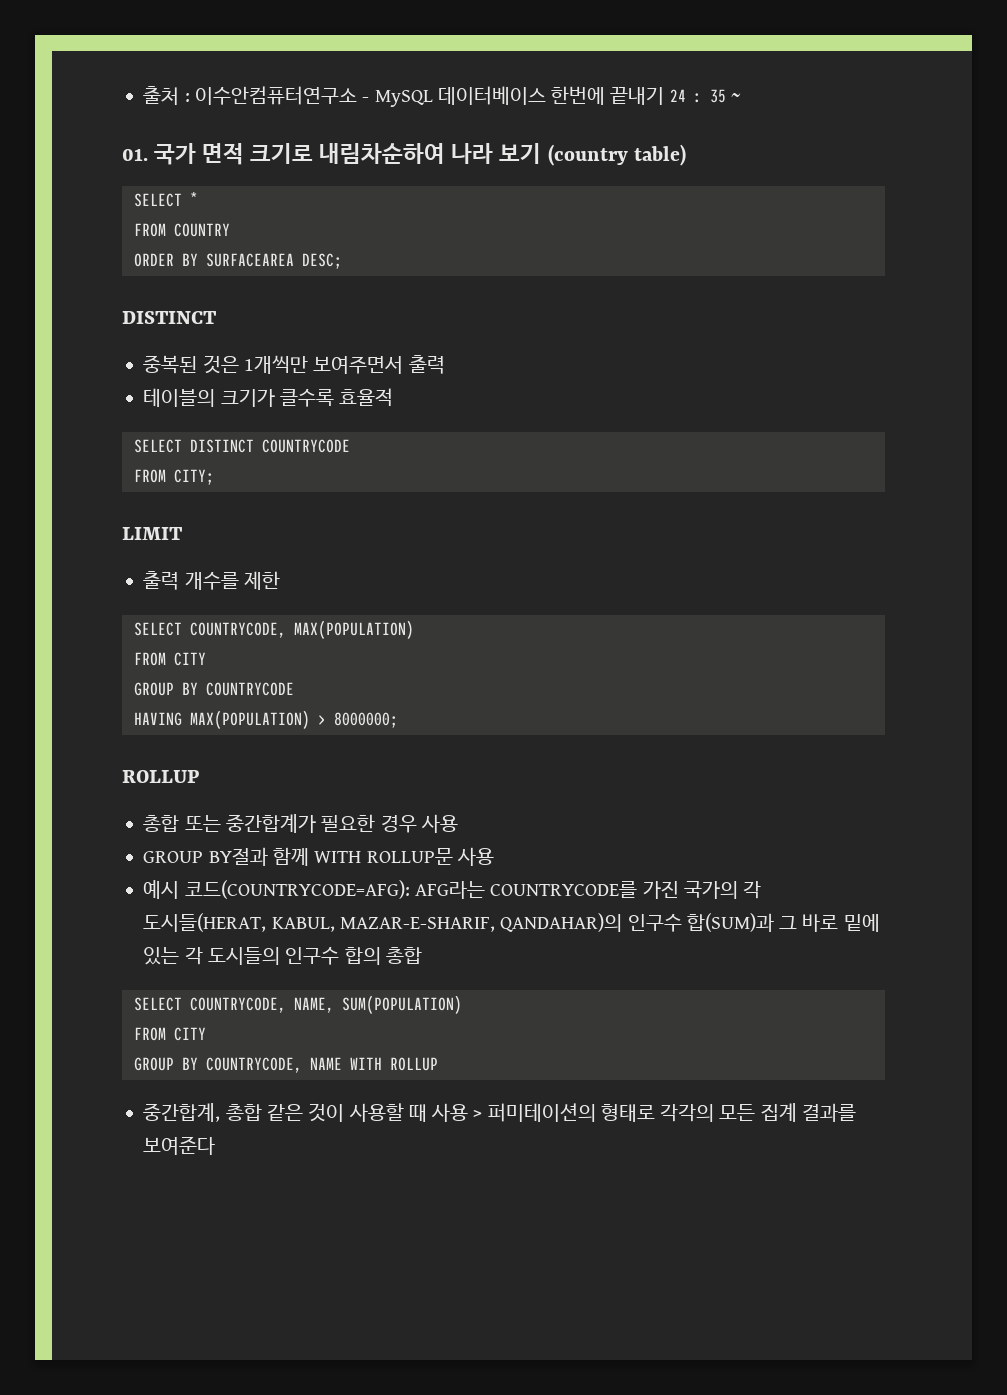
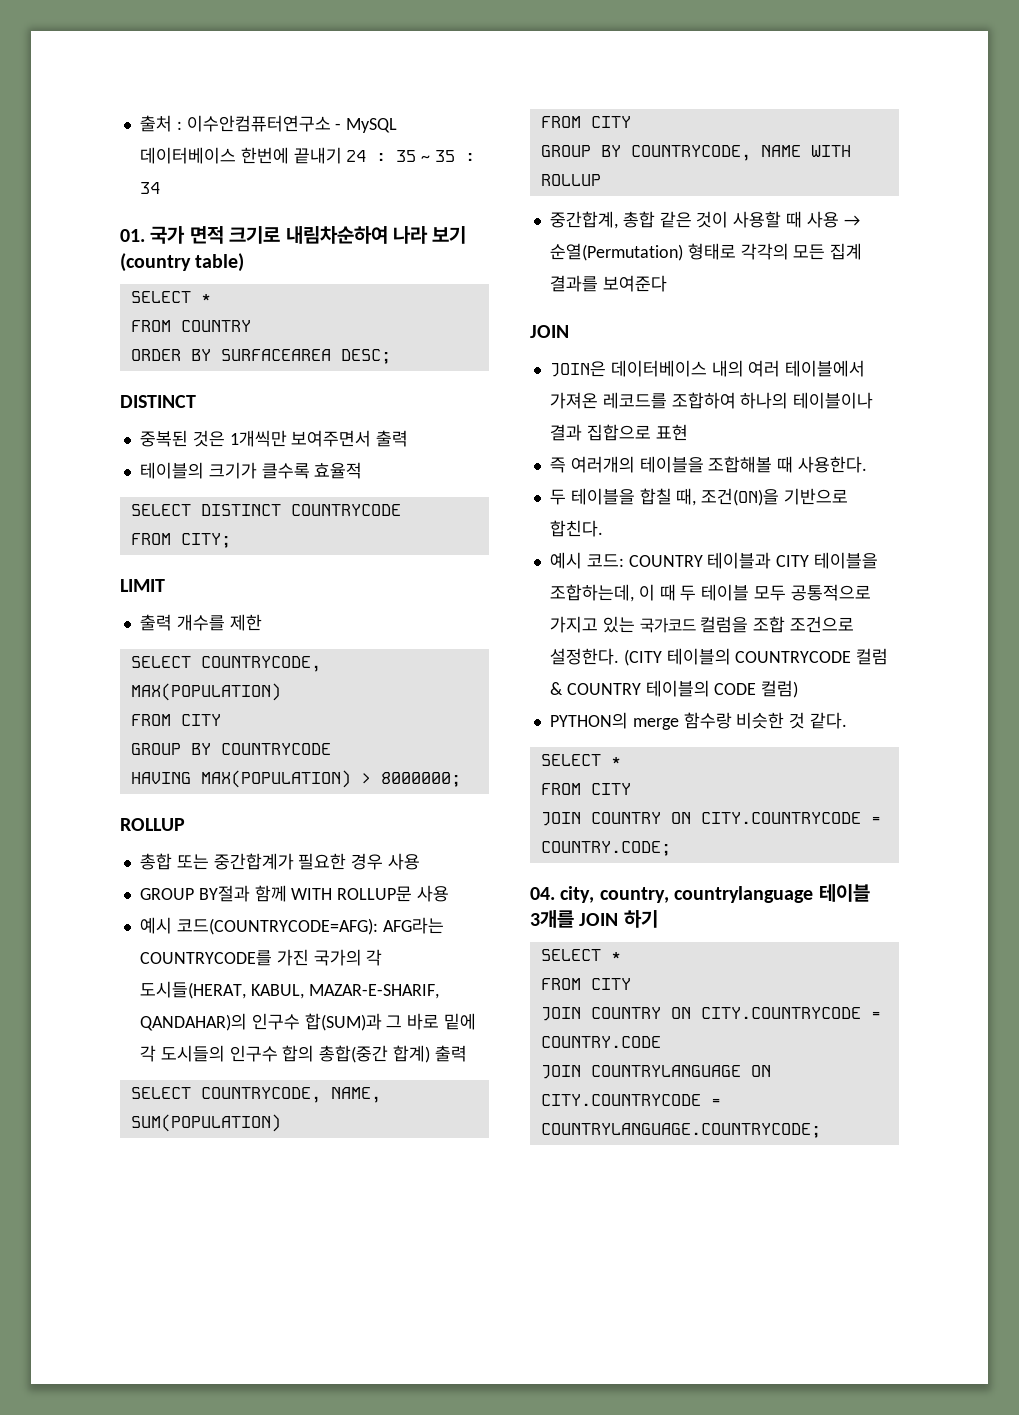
(741, 97) none -> [435,150,476,162] [139,182,160,194] 35 : 34
[143,947,180,965] 있는 -> (477, 1021) none
[385,947,422,964] 총합 -> [319,1045,467,1063] 총합(중간 합계) 출력
[473,1103,596,1122] > 퍼미테이션의 -> [843,215,860,226] [549,243,683,261] → 순열(Permutation)
(216, 1145) none -> [530,325,569,338] [549,360,866,377] [549,392,874,409] [549,424,688,441] [549,456,868,473] [549,488,849,506] [549,520,603,537] [549,552,879,569] [549,584,871,602] [549,616,855,633] [549,648,889,666] [549,680,799,698] [549,712,848,730] [540,754,621,766] [540,783,631,795] [540,812,881,826] [540,841,671,856] [530,884,870,903] [530,910,658,928] [540,949,621,961] [540,978,631,990] [540,1007,881,1021] [540,1036,661,1048] [540,1065,771,1079] [540,1094,721,1106] [540,1123,821,1138] // JOIN // JOIN은 데이터베이스 내의 여러 테이블에서 가져온 레코드를 조합하여 하나의 테이블이나 결과 집합으로 표현 // 즉 여러개의 테이블을 조합해볼 때 사용한다. // 두 테이블을 합칠 때, 조건(ON)을 기반으로 합친다. // 예시 코드: COUNTRY 테이블과 CITY 테이블을 조합하는데, 이 때 두 테이블 모두 공통적으로 가지고 있는 국가코드 컬럼을 조합 조건으로 설정한다. (CITY 테이블의 COUNTRYCODE 컬럼 & COUNTRY 테이블의 CODE 컬럼) // PYTHON의 merge 함수랑 비슷한 것 같다. // SELECT * // FROM CITY // JOIN COUNTRY ON CITY.COUNTRYCODE = COUNTRY.CODE; // 04. city, country, countrylanguage 테이블 3개를 JOIN 하기 // SELECT * // FROM CITY // JOIN COUNTRY ON CITY.COUNTRYCODE = COUNTRY.CODE // JOIN COUNTRYLANGUAGE ON CITY.COUNTRYCODE = COUNTRYLANGUAGE.COUNTRYCODE;

